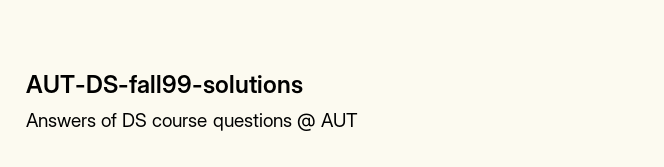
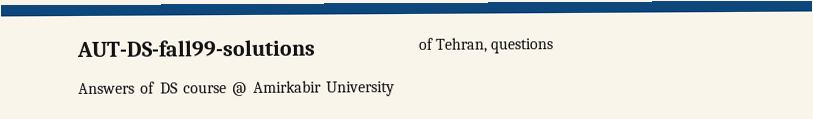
[212,113,358,131] questions @ AUT -> [232,80,395,97] [418,37,554,54] @ Amirkabir University of Tehran, questions

